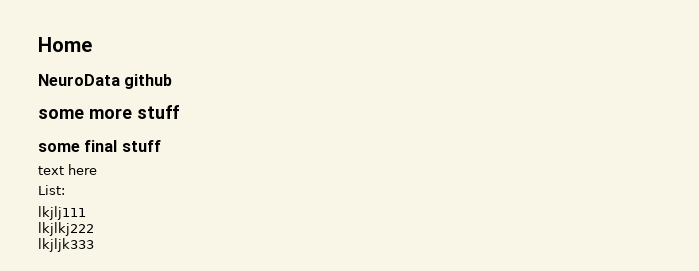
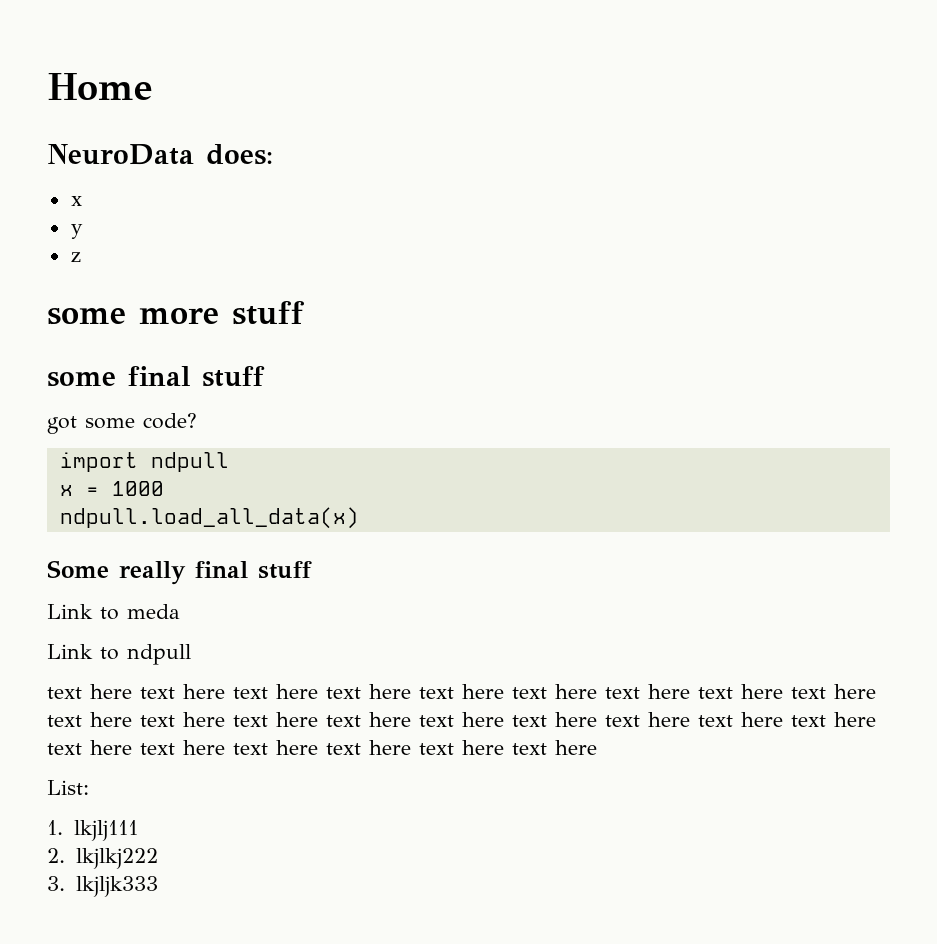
[124,74,173,89] github -> [206,144,273,165] [70,196,82,206] [70,224,83,239] [70,252,81,263] does: // x // y // z
(161, 146) none -> [47,413,197,434] [59,452,229,472] [59,481,164,496] [59,507,359,529] [47,560,312,585] [47,604,180,620] [47,644,191,665] [47,684,876,699] [47,712,876,727] [47,740,504,755] got some code? // import ndpull // x = 1000 // ndpull.load_all_data(x) // Some really final stuff // Link to meda // Link to ndpull // text here text here text here text here text here text here text here text here text here text here text here text here text here text here text here text here text here text here text here text here text here text here text here
(65, 190) none -> [47,820,63,835] 1.
(86, 213) none -> [47,848,65,863] 2.
(94, 229) none -> [47,876,65,891] 3.

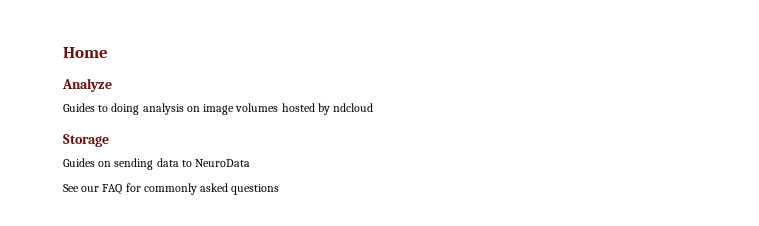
[47,144,273,165] [70,196,82,206] [70,224,83,239] [70,252,81,263] [47,301,305,325] [47,366,265,387] [47,413,197,434] [59,452,229,472] [59,481,164,496] [59,507,359,529] [47,560,312,585] [47,604,180,620] [47,644,191,665] [47,684,876,699] [47,712,876,727] [47,740,597,755] [47,780,89,795] [47,820,138,841] [47,848,158,869] [47,876,158,897] NeuroData does: // x // y // z // some more stuff // some final stuff // got some code? // import ndpull // x = 1000 // ndpull.load_all_data(x) // Some really final stuff // Link to meda // Link to ndpull // text here text here text here text here text here text here text here text here text here text here text here text here text here text here text here text here text here text here text here text here text here text here text here text here // List: // 1. lkjlj111 // 2. lkjlkj222 // 3. lkjljk333 -> [62,78,112,92] [63,103,374,115] [63,134,109,147] [63,158,251,170] [63,183,280,195] Analyze // Guides to doing analysis on image volumes hosted by ndcloud // Storage // Guides on sending data to NeuroData // See our FAQ for commonly asked questions

